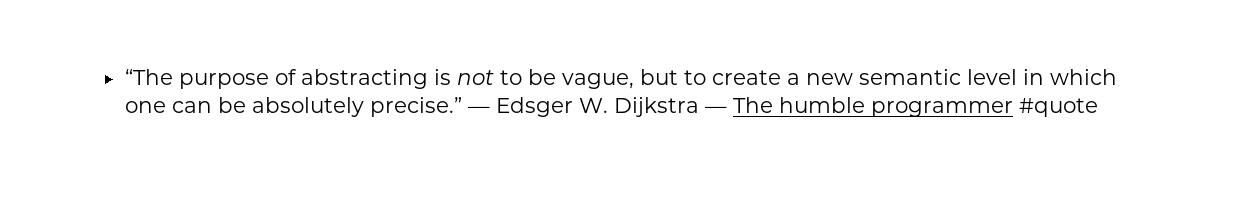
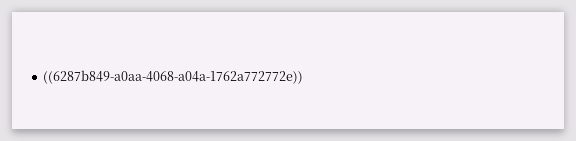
[124,69,1117,89] [124,97,1098,117] “The purpose of abstracting is not to be vague, but to create a new semantic level in which one can be absolutely precise.” — Edsger W. Dijkstra — The humble programmer #quote -> [42,70,303,84] ((6287b849-a0aa-4068-a04a-1762a772772e))

